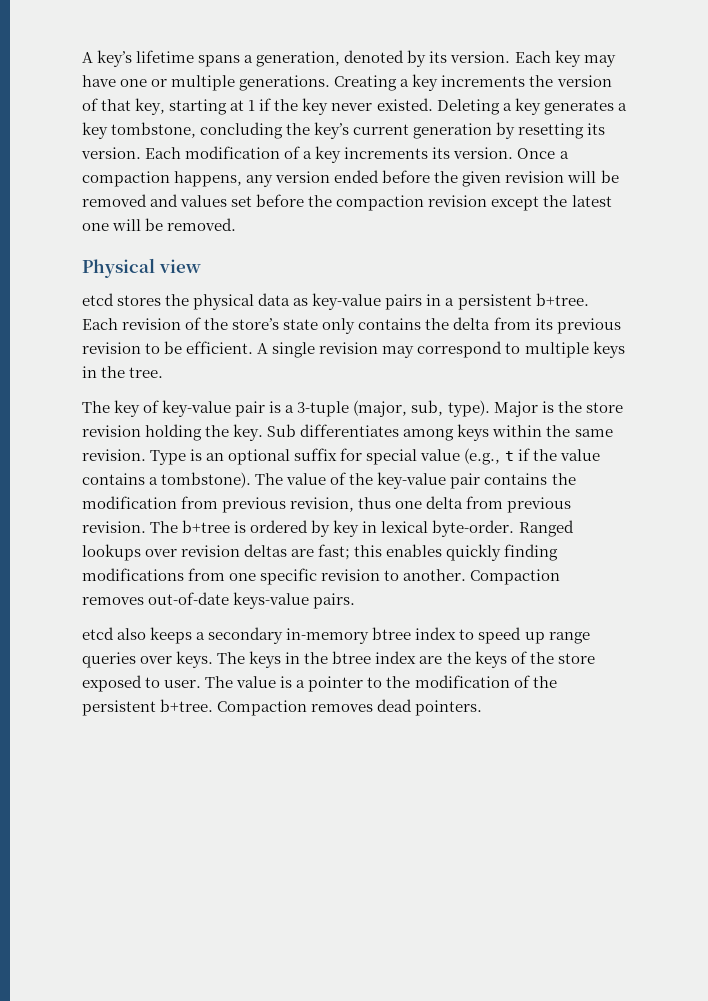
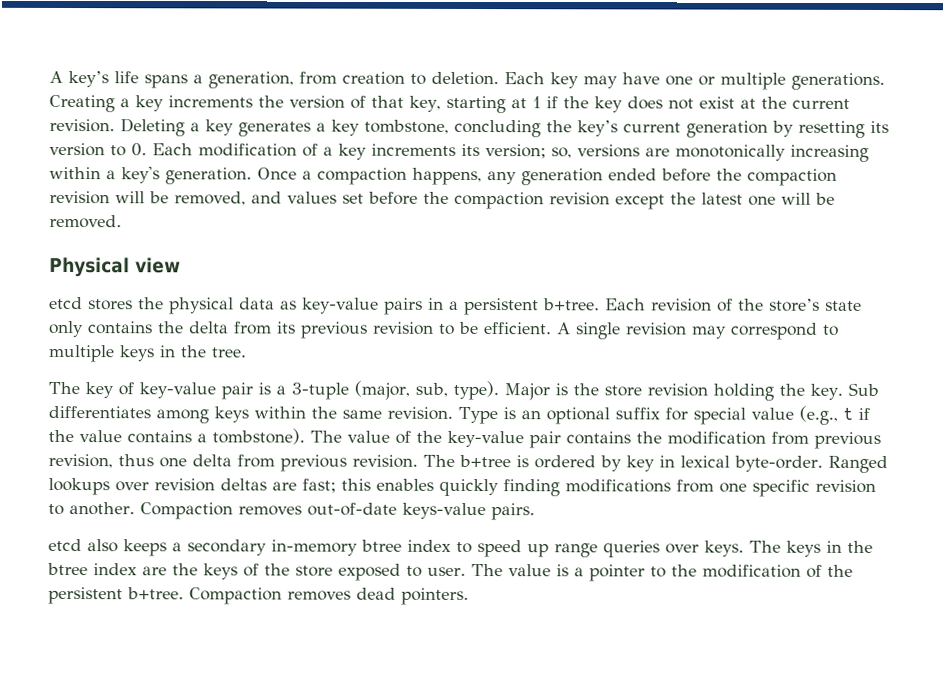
[136,50,195,63] lifetime -> [114,71,139,84] life
[344,50,511,67] denoted by its version. -> [299,71,499,86] from creation to deletion.
[331,98,433,111] never existed. -> [626,96,850,110] [49,118,115,133] does not exist at the current revision.
[81,147,141,159] version. -> [49,142,147,157] version to 0.
[453,147,514,159] version. -> [485,144,869,162] [49,166,252,185] version; so, versions are monotonically increasing within a key's generation.
[275,171,331,183] version -> [521,168,603,186] generation
[462,171,502,187] given -> [747,168,837,186] compaction
[82,194,147,207] removed -> [174,191,246,206] removed,

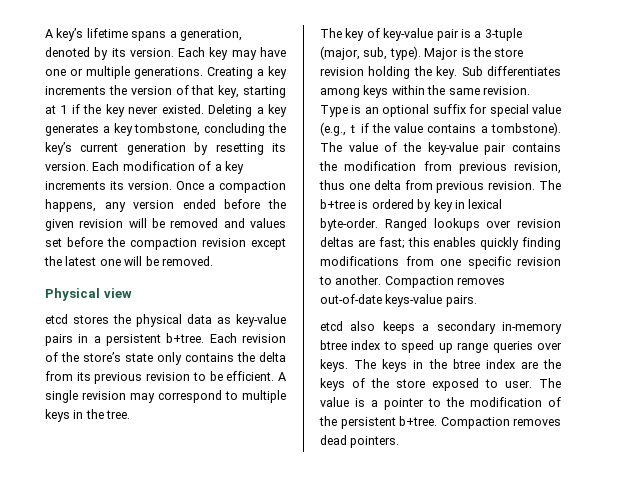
[114,71,139,84] life -> [86,28,128,38] lifetime
[299,71,499,86] from creation to deletion. -> [45,47,174,60] denoted by its version.
[626,96,850,110] [49,118,115,133] does not exist at the current revision. -> [128,104,204,114] never existed.
[49,142,147,157] version to 0. -> [45,162,89,171] version.
[485,144,869,162] [49,166,252,185] version; so, versions are monotonically increasing within a key's generation. -> [128,181,172,190] version.
[521,168,603,186] generation -> [133,200,175,209] version
[747,168,837,186] compaction -> [45,219,74,231] given
[174,191,246,206] removed, -> [170,218,219,228] removed

